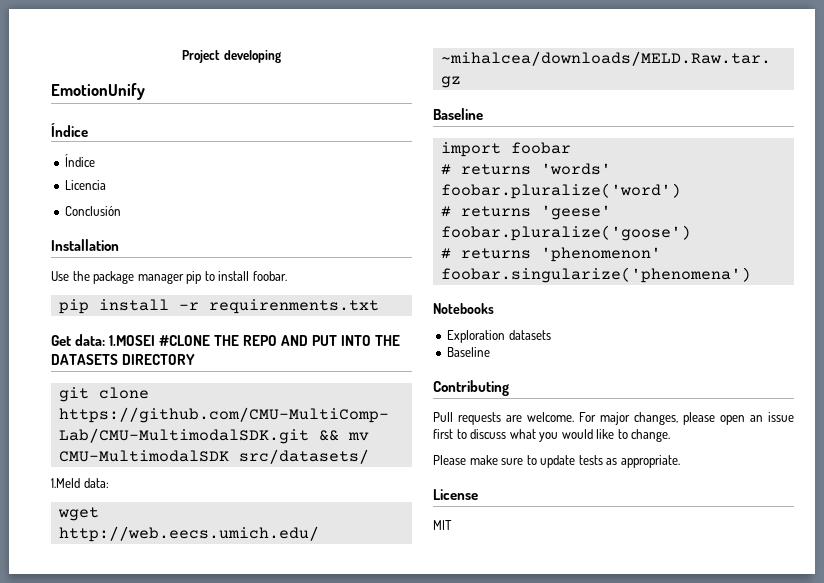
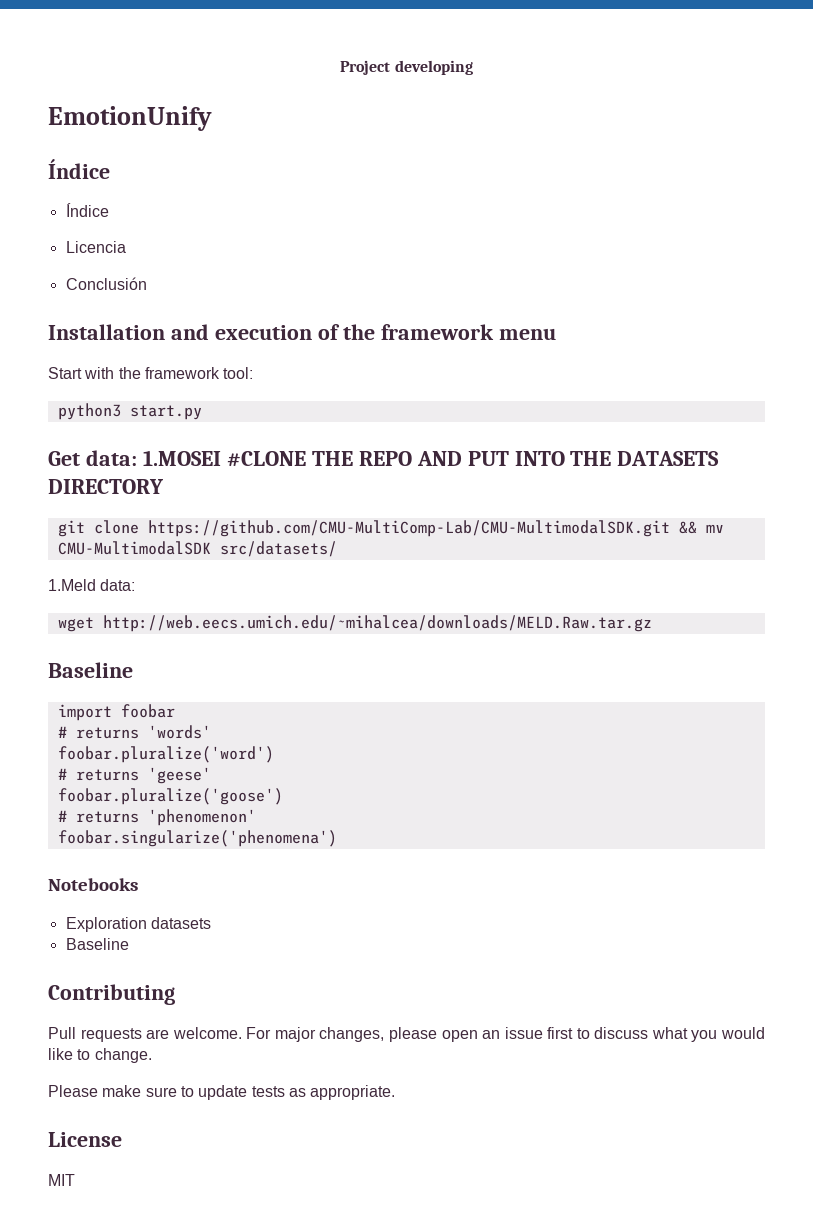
[51,271,287,284] [58,299,379,314] // Use the package manager pip to install foobar. // pip install -r requirenments.txt -> [170,324,556,340] [48,367,254,379] [57,403,202,420] and execution of the framework menu // Start with the framework tool: // python3 start.py

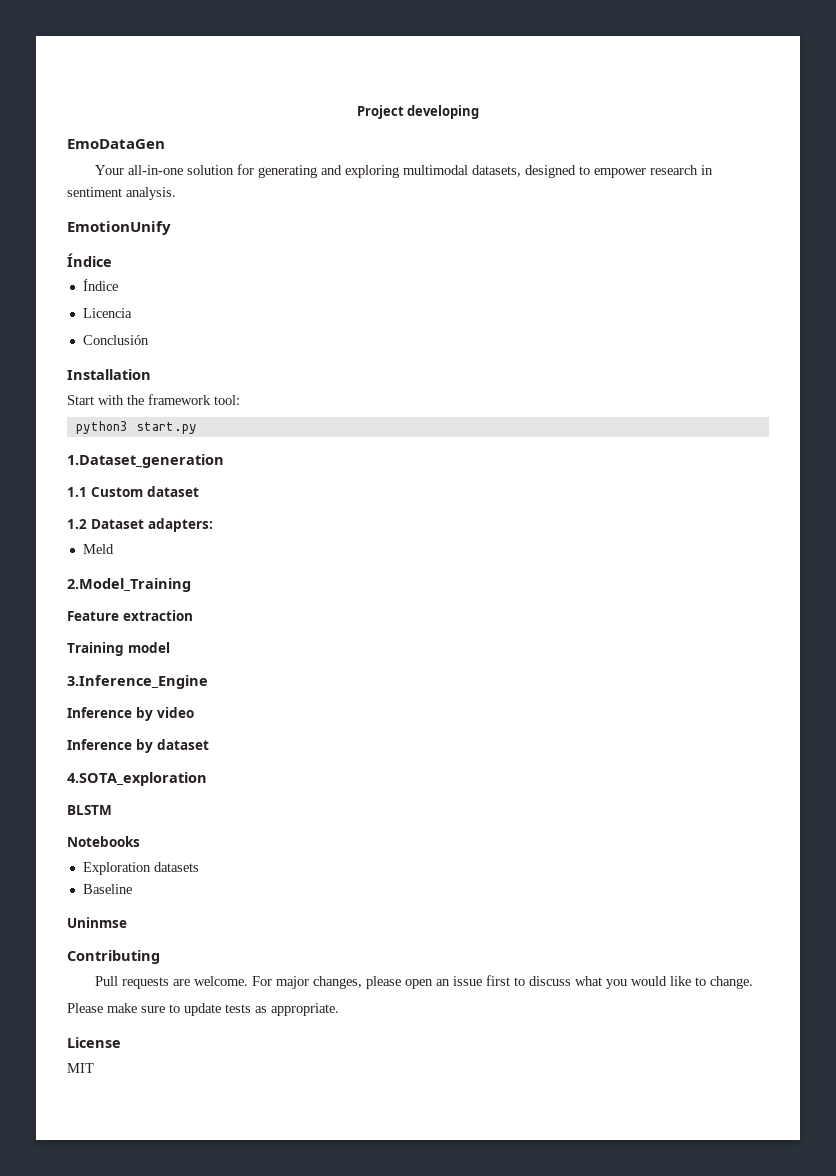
(473, 67) none -> [67,139,165,149] [95,164,714,178] [67,187,176,200] // EmoDataGen // Your all-in-one solution for generating and exploring multimodal datasets, designed to empower research in sentiment analysis.
[170,324,556,340] and execution of the framework menu -> (151, 374) none
[48,450,720,467] [48,479,164,494] [57,520,724,537] [57,541,337,557] [48,579,136,591] [57,615,652,632] [48,662,133,678] [57,704,175,721] [57,725,211,739] [57,746,274,763] [57,767,211,784] [57,788,283,805] [57,809,256,826] [57,830,337,847] Get data: 1.MOSEI #CLONE THE REPO AND PUT INTO THE DATASETS DIRECTORY // git clone https://github.com/CMU-MultiComp-Lab/CMU-MultimodalSDK.git && mv CMU-MultimodalSDK src/datasets/ // 1.Meld data: // wget http://web.eecs.umich.edu/~mihalcea/downloads/MELD.Raw.tar.gz // Baseline // import foobar // # returns 'words' // foobar.pluralize('word') // # returns 'geese' // foobar.pluralize('goose') // # returns 'phenomenon' // foobar.singularize('phenomena') -> [67,454,224,468] [67,486,199,497] [67,518,213,532] [82,544,114,554] [67,578,191,592] [67,610,193,621] [67,642,170,656] [67,675,208,689] [67,707,194,721] [67,739,209,753] [67,772,207,786] [67,805,112,815] 1.Dataset_generation // 1.1 Custom dataset // 1.2 Dataset adapters: // Meld // 2.Model_Training // Feature extraction // Training model // 3.Inference_Engine // Inference by video // Inference by dataset // 4.SOTA_exploration // BLSTM
(129, 944) none -> [67,917,127,928] // Uninmse

